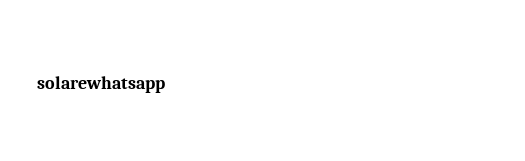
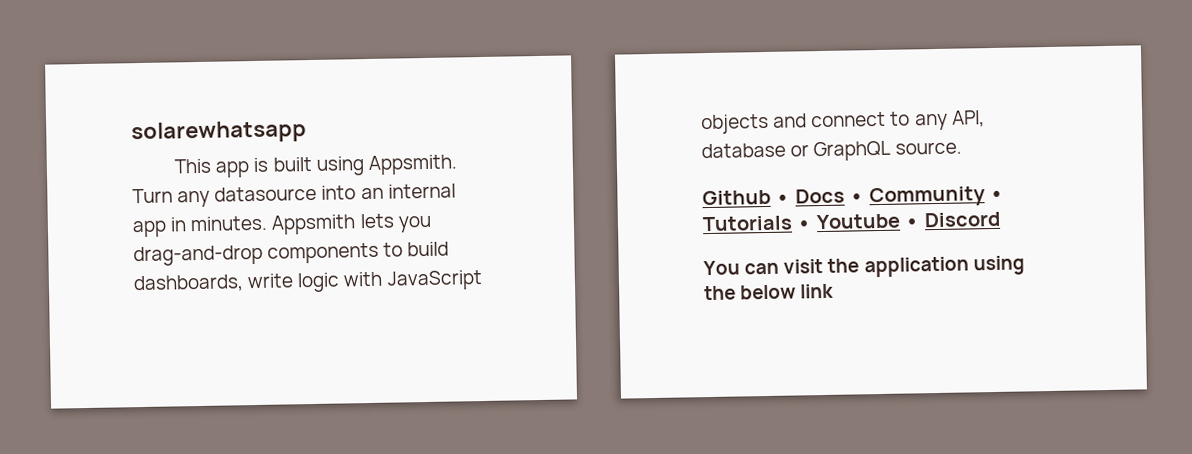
(165, 84) none -> [174,154,458,178] [132,183,456,208] [132,213,432,238] [133,241,450,267] [133,270,483,294] [701,110,985,135] [701,140,963,162] [702,186,1004,208] [702,211,1001,232] [703,255,1025,278] [704,283,835,301] // This app is built using Appsmith. Turn any datasource into an internal app in minutes. Appsmith lets you drag-and-drop components to build dashboards, write logic with JavaScript objects and connect to any API, database or GraphQL source. // Github • Docs • Community • Tutorials • Youtube • Discord // You can visit the application using the below link

